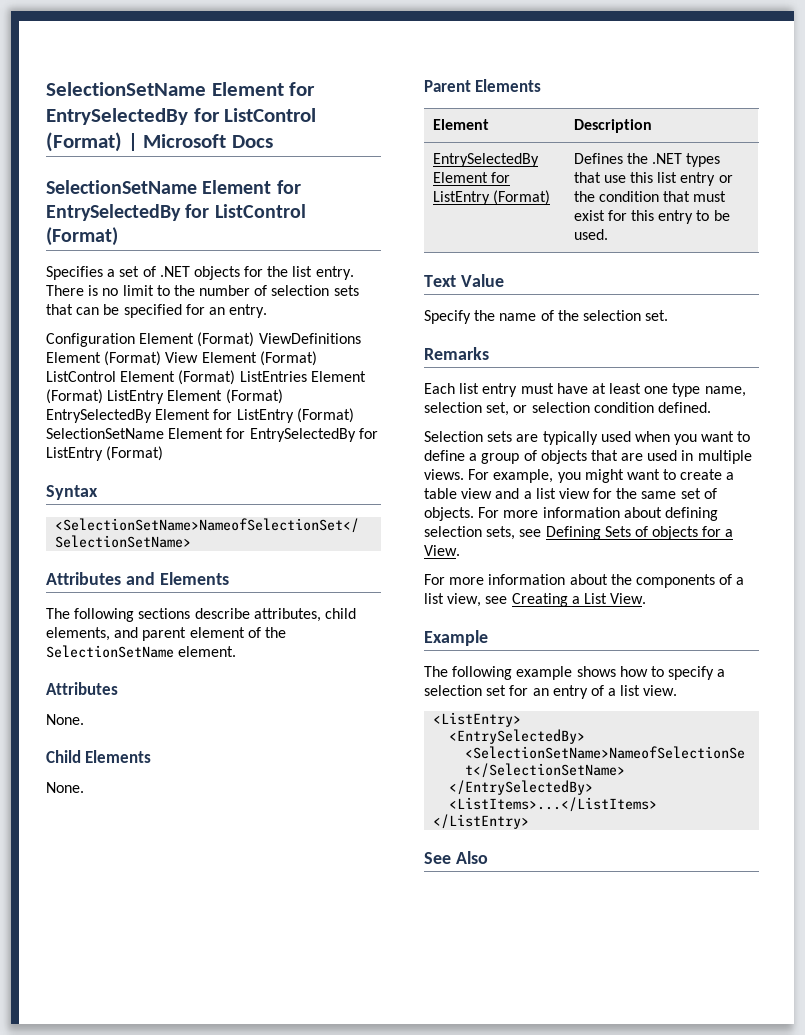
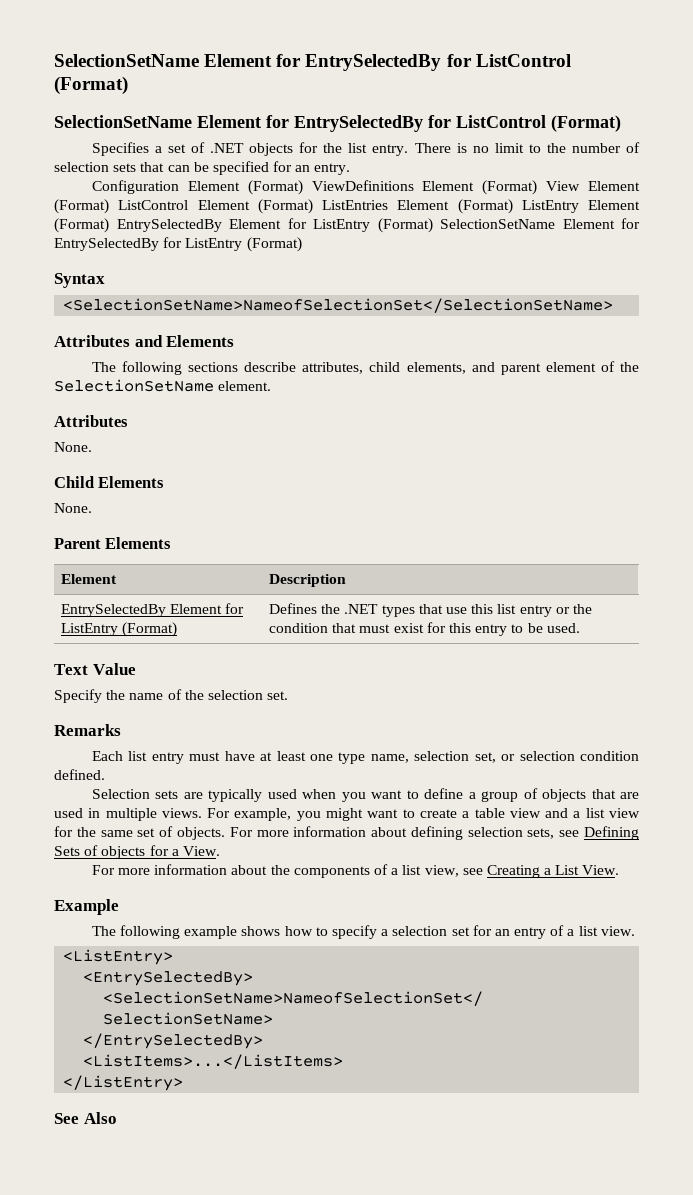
[46,82,316,96] [46,108,317,125] [46,132,274,152] SelectionSetName Element for EntrySelectedBy for ListControl (Format) | Microsoft Docs -> [54,54,571,71] [54,76,128,95] SelectionSetName Element for EntrySelectedBy for ListControl (Format)

